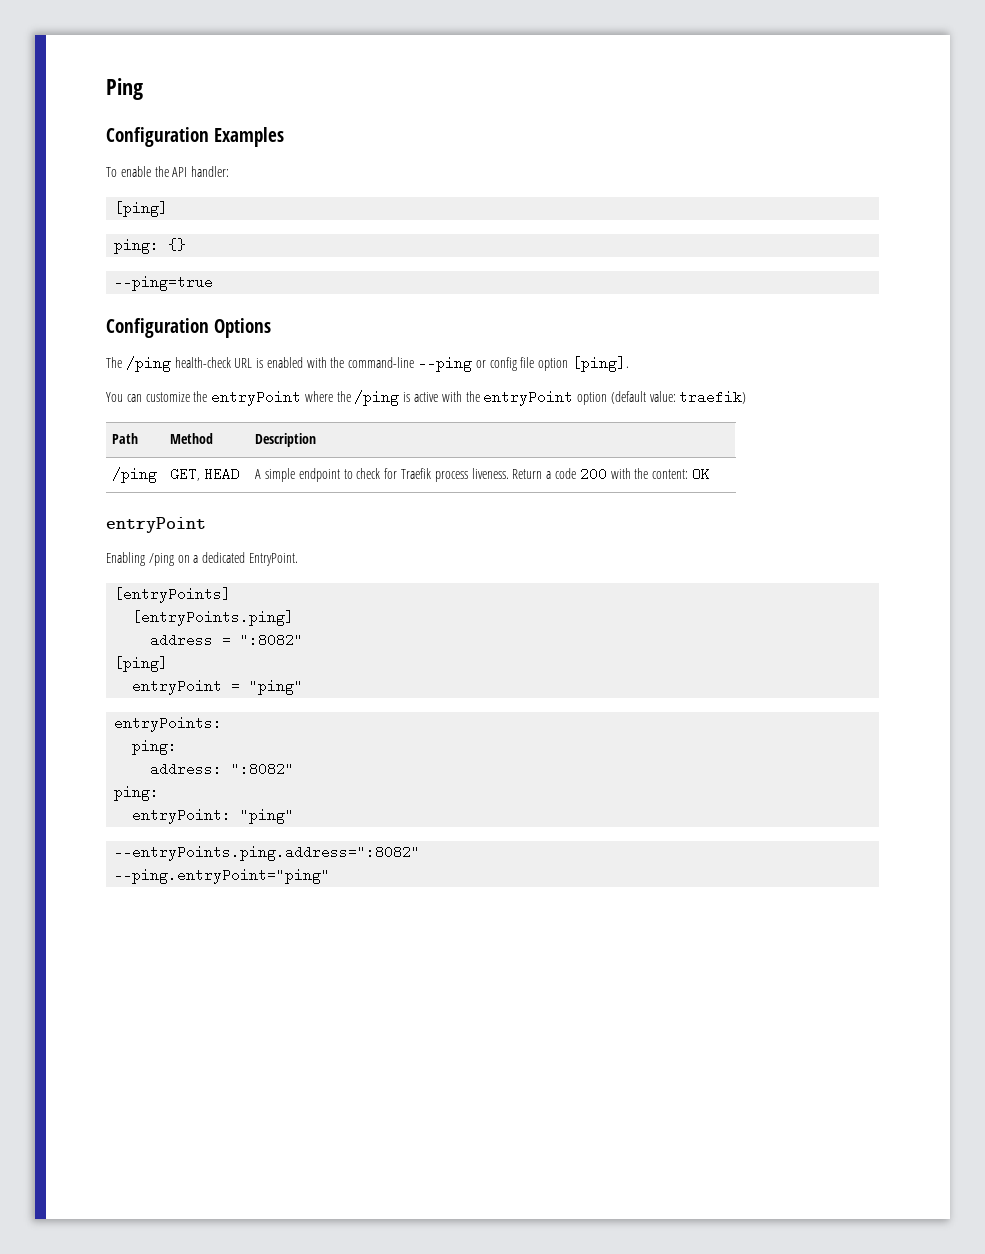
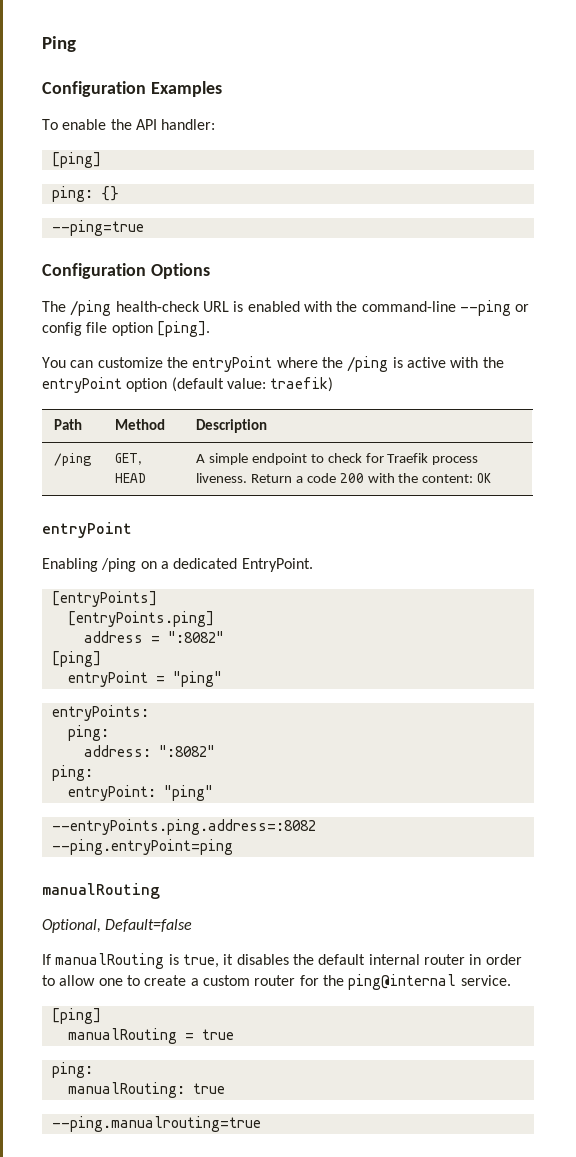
[114,845,421,861] [114,868,331,884] --entryPoints.ping.address=":8082" // --ping.entryPoint="ping" -> [51,819,316,835] [51,839,233,855] [42,883,160,899] [42,919,193,933] [42,953,522,969] [42,974,511,990] [51,1008,101,1024] [67,1028,234,1044] [51,1062,93,1078] [67,1082,225,1098] [51,1116,261,1132] --entryPoints.ping.address=:8082 // --ping.entryPoint=ping // manualRouting // Optional, Default=false // If manualRouting is true, it disables the default internal router in order to allow one to create a custom router for the ping@internal service. // [ping] // manualRouting = true // ping: // manualRouting: true // --ping.manualrouting=true

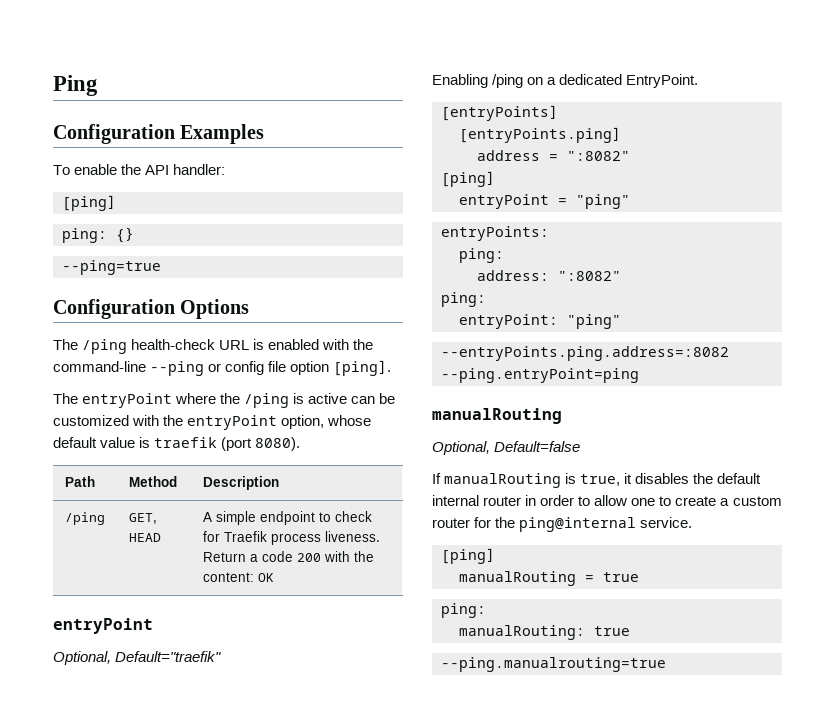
[42,357,188,368] You can customize the -> [53,393,78,404] The
[450,357,504,368] [42,377,334,393] with the entryPoint option (default value: traefik) -> [351,393,396,404] [53,415,372,430] [53,437,301,451] can be customized with the entryPoint option, whose default value is traefik (port 8080).
(132, 530) none -> [53,651,222,665] // Optional, Default="traefik"

